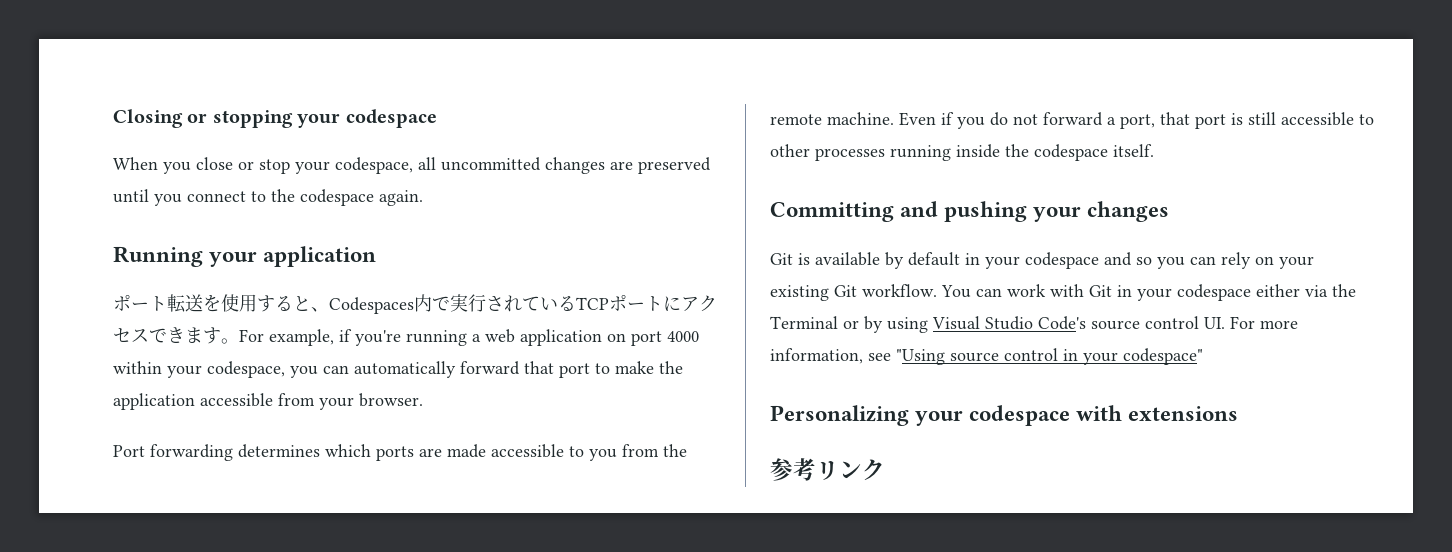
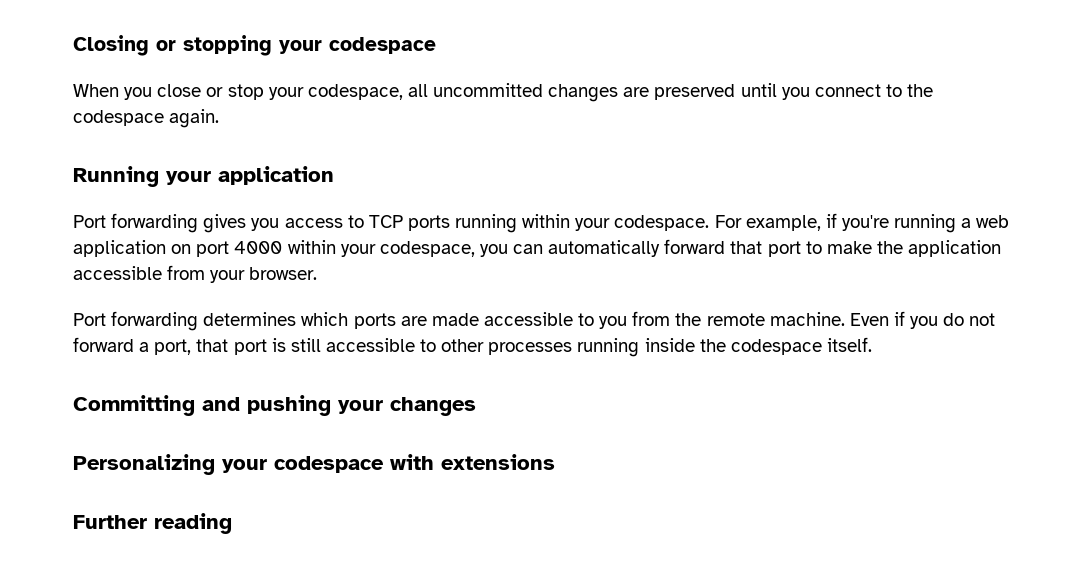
[113,294,717,314] [113,327,239,344] ポート転送を使用すると、Codespaces内で実行されているTCPポートにアクセスできます。 -> [73,213,710,233] Port forwarding gives you access to TCP ports running within your codespace.
[770,252,1314,269] [770,284,1356,301] [770,316,1298,333] [770,348,1203,365] // Git is available by default in your codespace and so you can rely on your existing Git workflow. You can work with Git in your codespace either via the Terminal or by using Visual Studio Code's source control UI. For more information, see "Using source control in your codespace" -> (476, 406) none
[770,458,885,481] 参考リンク -> [73,513,232,534] Further reading

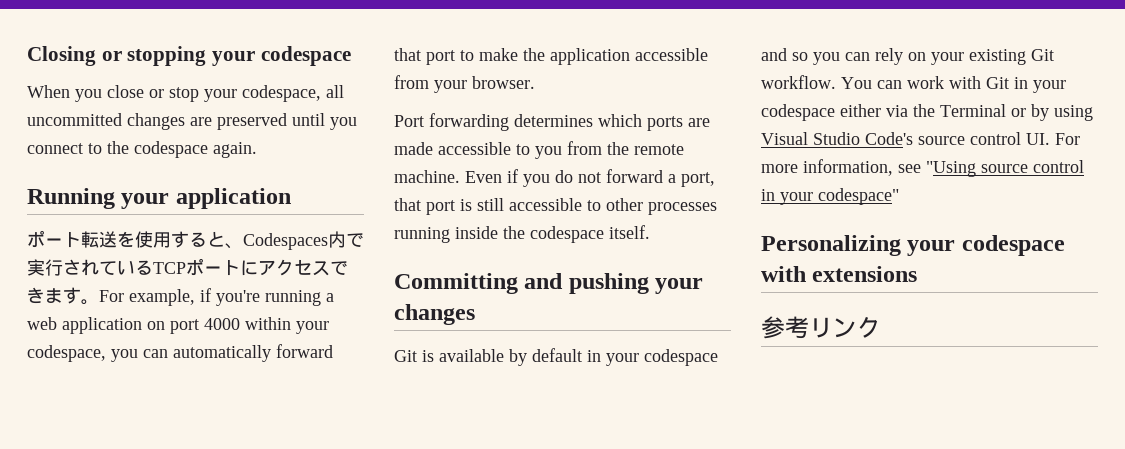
[73,213,710,233] Port forwarding gives you access to TCP ports running within your codespace. -> [27,230,364,250] [27,258,348,276] [27,287,99,305] ポート転送を使用すると、Codespaces内で実行されているTCPポートにアクセスできます。
(476, 406) none -> [394,348,718,366] [761,48,1054,65] [761,75,1066,93] [761,104,1093,121] [761,132,1080,145] [761,159,1084,177] [761,188,899,205] // Git is available by default in your codespace and so you can rely on your existing Git workflow. You can work with Git in your codespace either via the Terminal or by using Visual Studio Code's source control UI. For more information, see "Using source control in your codespace"
[73,513,232,534] Further reading -> [761,316,881,339] 参考リンク

